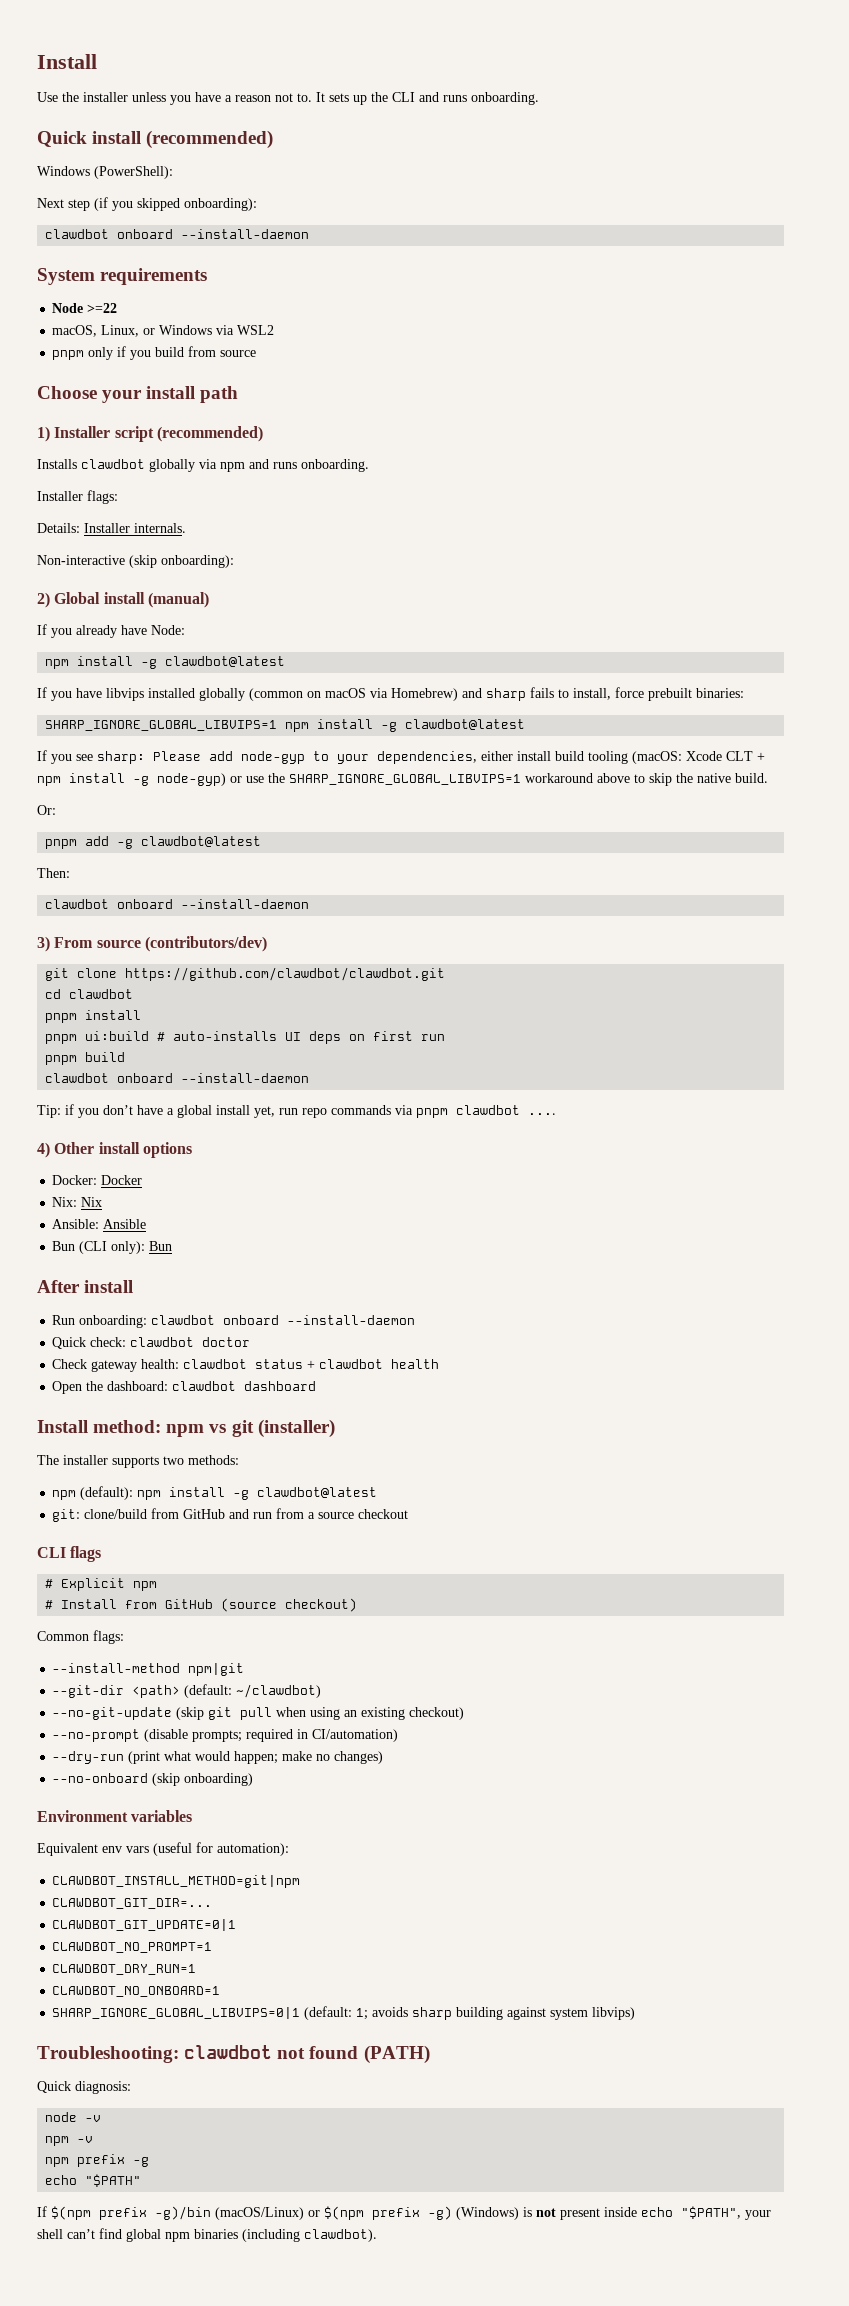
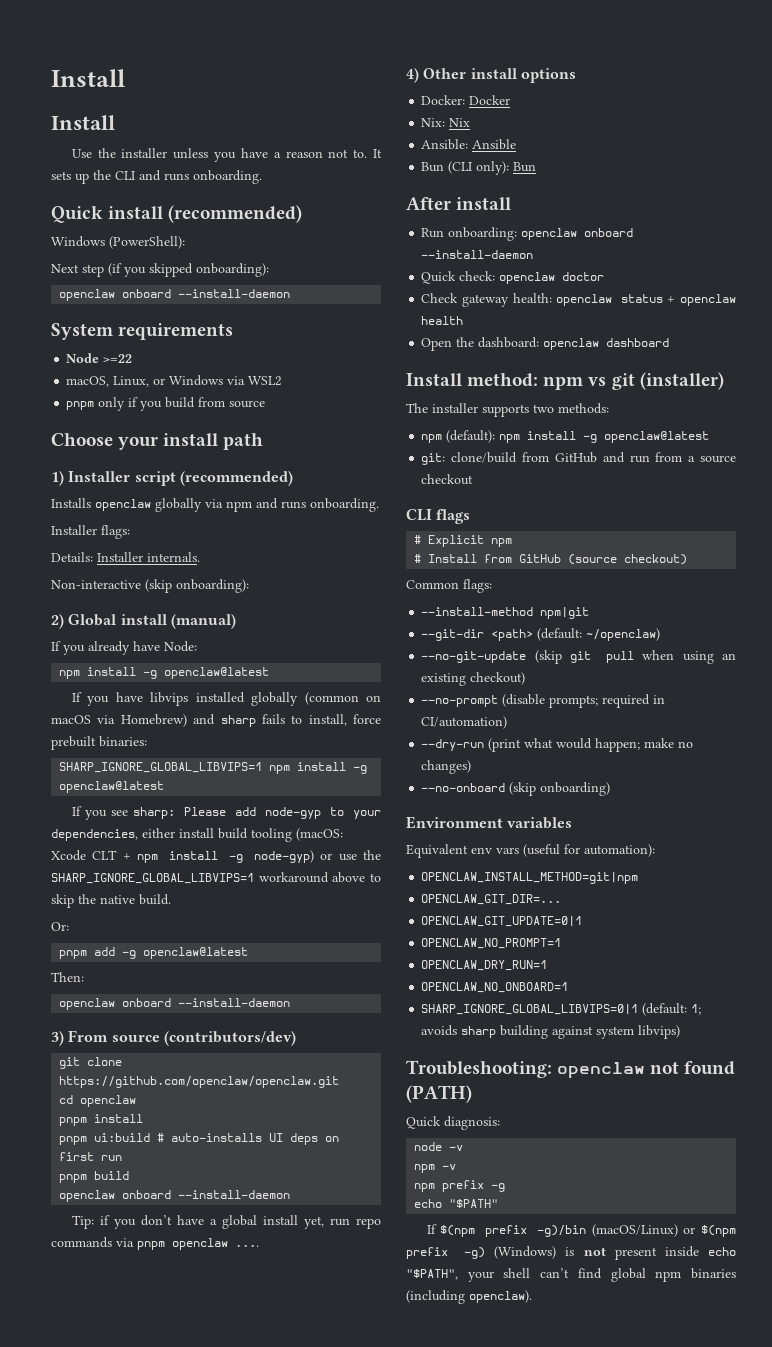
[37,54,97,69] Install -> [51,69,125,87] [51,115,115,130] Install // Install
[45,229,110,239] clawdbot -> [59,289,116,301] openclaw
[81,459,145,469] clawdbot -> [95,499,151,511] openclaw
[165,656,286,667] clawdbot@latest -> [164,667,270,679] openclaw@latest
[405,719,526,730] clawdbot@latest -> [59,781,165,793] openclaw@latest
[141,836,262,847] clawdbot@latest -> [143,947,249,959] openclaw@latest
[45,899,110,909] clawdbot -> [59,998,116,1010] openclaw
[125,967,446,981] https://github.com/clawdbot/clawdbot.git -> [59,1076,340,1088] https://github.com/openclaw/openclaw.git
[69,989,134,999] clawdbot -> [80,1095,137,1107] openclaw
[45,1073,110,1083] clawdbot -> [59,1190,116,1202] openclaw
[456,1105,520,1115] clawdbot -> [172,1238,228,1250] openclaw
[151,1315,216,1325] clawdbot -> [521,228,578,240] openclaw
[130,1337,195,1347] clawdbot -> [499,272,556,284] openclaw
[183,1359,248,1369] clawdbot -> [556,294,613,306] openclaw
[319,1359,384,1369] clawdbot -> [680,294,737,306] openclaw
[172,1381,237,1391] clawdbot -> [543,338,600,350] openclaw
[257,1487,378,1498] clawdbot@latest -> [604,431,710,443] openclaw@latest
[236,1684,322,1698] ~/clawdbot) -> [586,628,661,641] ~/openclaw)
[52,1875,301,1888] [52,1898,213,1909] [52,1919,237,1931] [52,1942,213,1953] [52,1964,197,1975] [52,1986,221,1997] CLAWDBOT_INSTALL_METHOD=git|npm // CLAWDBOT_GIT_DIR=... // CLAWDBOT_GIT_UPDATE=0|1 // CLAWDBOT_NO_PROMPT=1 // CLAWDBOT_DRY_RUN=1 // CLAWDBOT_NO_ONBOARD=1 -> [421,872,639,884] [421,894,562,905] [421,916,583,927] [421,938,562,949] [421,960,548,971] [421,982,569,993] OPENCLAW_INSTALL_METHOD=git|npm // OPENCLAW_GIT_DIR=... // OPENCLAW_GIT_UPDATE=0|1 // OPENCLAW_NO_PROMPT=1 // OPENCLAW_DRY_RUN=1 // OPENCLAW_NO_ONBOARD=1
[184,2045,273,2059] clawdbot -> [557,1062,646,1079] openclaw
[304,2229,377,2242] clawdbot). -> [469,1290,532,1303] openclaw).

